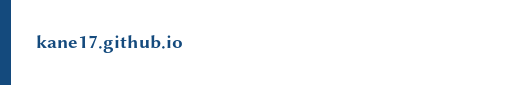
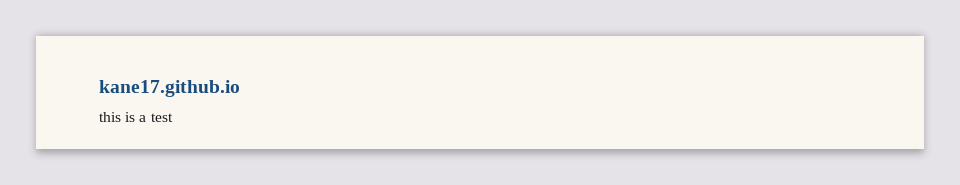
(183, 44) none -> [99,112,173,122] // this is a test

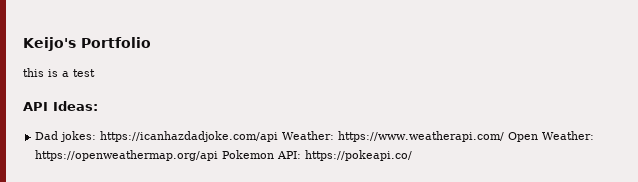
[99,80,240,97] kane17.github.io -> [23,37,151,51] Keijo's Portfolio
(173, 117) none -> [23,101,98,111] [35,131,595,142] [35,150,413,161] // API Ideas: // Dad jokes: https://icanhazdadjoke.com/api Weather: https://www.weatherapi.com/ Open Weather: https://openweathermap.org/api Pokemon API: https://pokeapi.co/

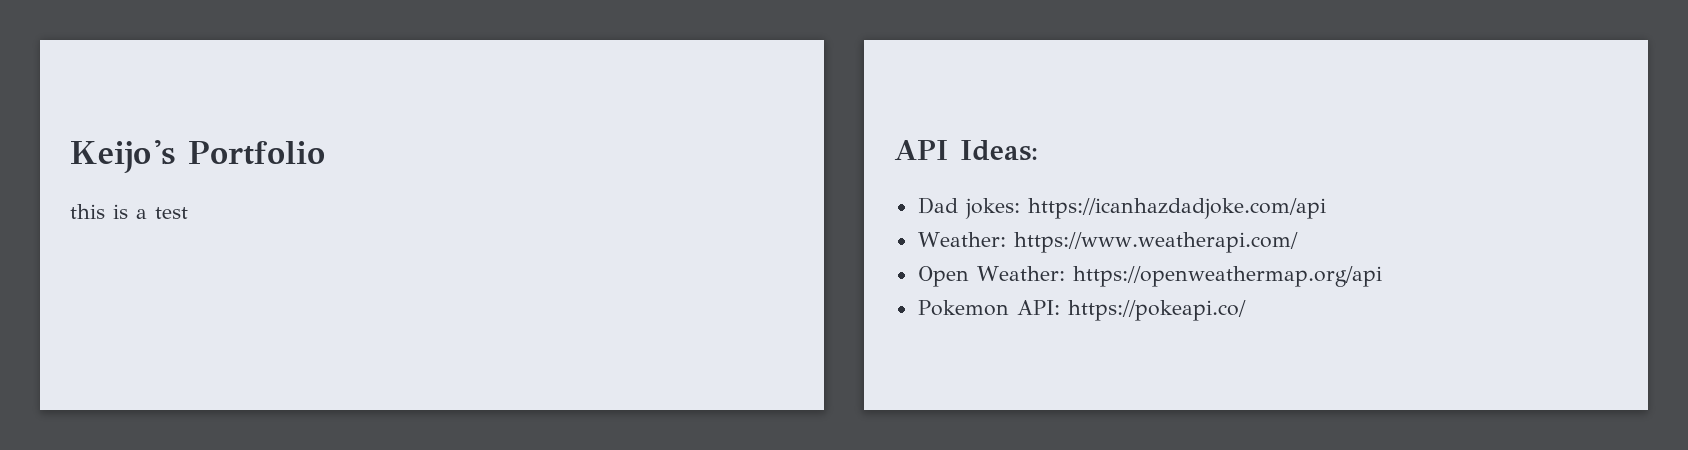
(279, 136) none -> (1326, 208) //
(505, 136) none -> (1298, 242) //
(219, 155) none -> (1382, 276) //

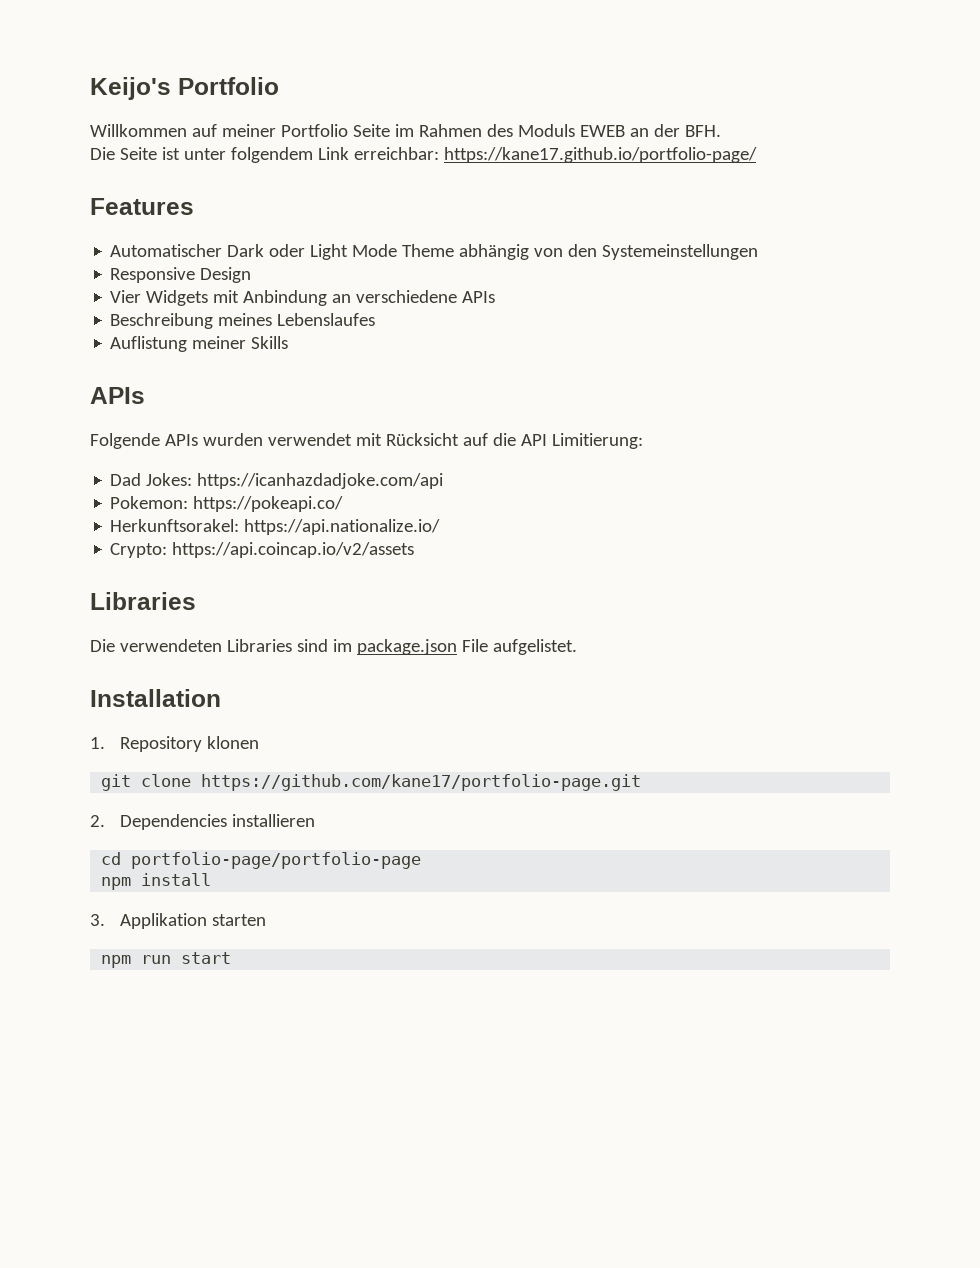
[70,204,188,219] [894,140,1038,161] this is a test // API Ideas: -> [90,124,721,137] [90,147,757,163] [90,198,194,215] [110,244,759,260] [110,267,252,283] [110,290,496,306] [110,313,376,329] [110,336,289,352] [90,387,145,404] [90,433,643,449] Willkommen auf meiner Portfolio Seite im Rahmen des Moduls EWEB an der BFH. // Die Seite ist unter folgendem Link erreichbar: https://kane17.github.io/portfolio-page/ // Features // Automatischer Dark oder Light Mode Theme abhängig von den Systemeinstellungen // Responsive Design // Vier Widgets mit Anbindung an verschiedene APIs // Beschreibung meines Lebenslaufes // Auflistung meiner Skills // APIs // Folgende APIs wurden verwendet mit Rücksicht auf die API Limitierung:
[964,198,1020,219] jokes: -> [146,473,193,486] Jokes:
[917,232,1298,253] [917,266,1382,287] [917,300,1246,321] Weather: https://www.weatherapi.com/ // Open Weather: https://openweathermap.org/api // Pokemon API: https://pokeapi.co/ -> [110,496,344,512] [110,519,441,535] [110,542,415,558] [90,592,196,610] [90,639,577,655] [90,689,221,707] [90,736,260,752] [101,774,642,791] [90,814,316,830] [101,852,422,869] [101,873,212,890] [90,913,267,929] [101,952,232,968] Pokemon: https://pokeapi.co/ // Herkunftsorakel: https://api.nationalize.io/ // Crypto: https://api.coincap.io/v2/assets // Libraries // Die verwendeten Libraries sind im package.json File aufgelistet. // Installation // 1. Repository klonen // git clone https://github.com/kane17/portfolio-page.git // 2. Dependencies installieren // cd portfolio-page/portfolio-page // npm install // 3. Applikation starten // npm run start

